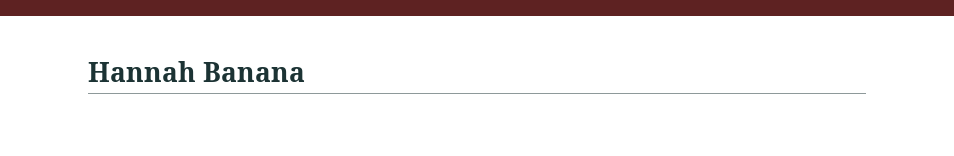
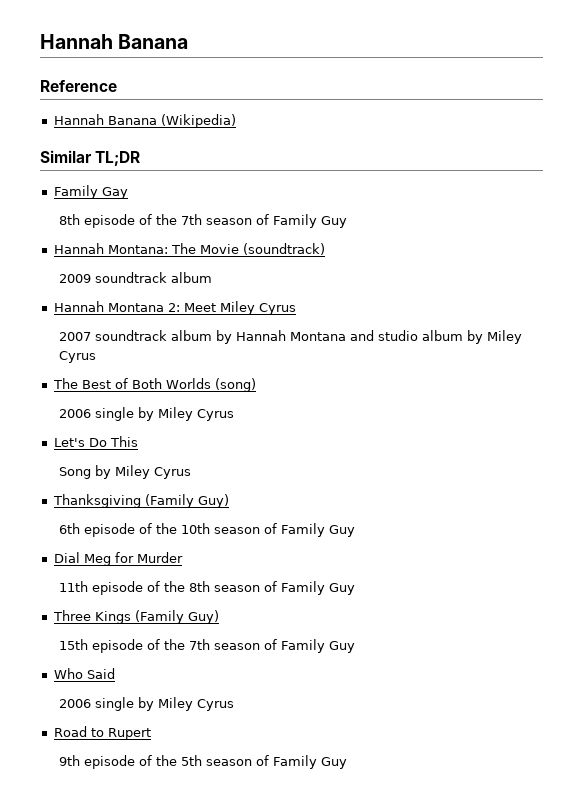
[88,61,306,82] Hannah Banana -> [40,34,189,49] [40,80,117,92] [53,114,236,128] [40,150,141,166] [53,185,128,199] [59,214,348,228] [53,243,325,255] [59,272,213,283] [53,301,296,315] [59,330,523,344] [59,351,97,363] [52,378,256,392] [59,407,235,421] [53,436,138,447] [59,465,192,479] [52,494,229,508] [59,523,356,537] [53,552,183,566] [59,581,356,595] [52,610,219,624] [59,639,356,653] [53,668,115,679] [59,697,235,711] [53,726,151,740] [59,755,348,769] Hannah Banana // Reference // Hannah Banana (Wikipedia) // Similar TL;DR // Family Gay // 8th episode of the 7th season of Family Guy // Hannah Montana: The Movie (soundtrack) // 2009 soundtrack album // Hannah Montana 2: Meet Miley Cyrus // 2007 soundtrack album by Hannah Montana and studio album by Miley Cyrus // The Best of Both Worlds (song) // 2006 single by Miley Cyrus // Let's Do This // Song by Miley Cyrus // Thanksgiving (Family Guy) // 6th episode of the 10th season of Family Guy // Dial Meg for Murder // 11th episode of the 8th season of Family Guy // Three Kings (Family Guy) // 15th episode of the 7th season of Family Guy // Who Said // 2006 single by Miley Cyrus // Road to Rupert // 9th episode of the 5th season of Family Guy

